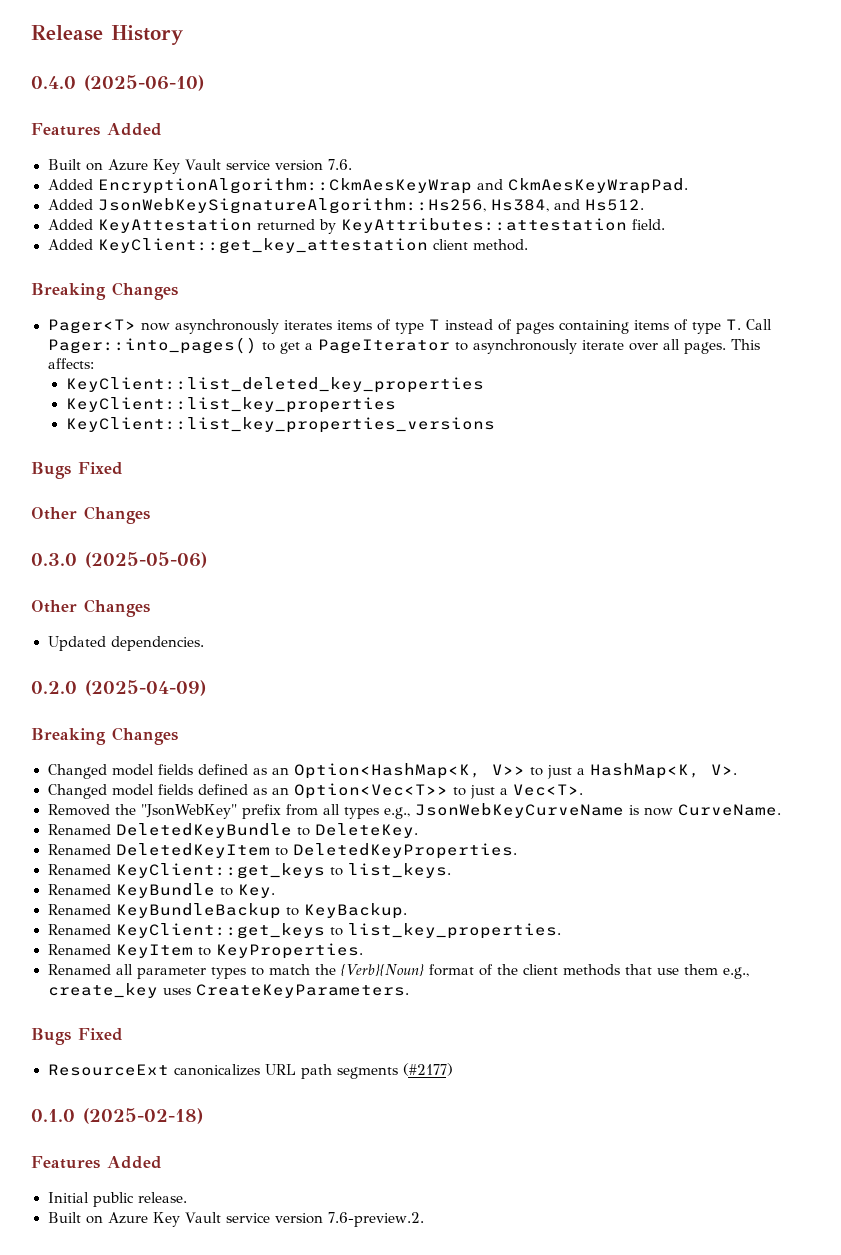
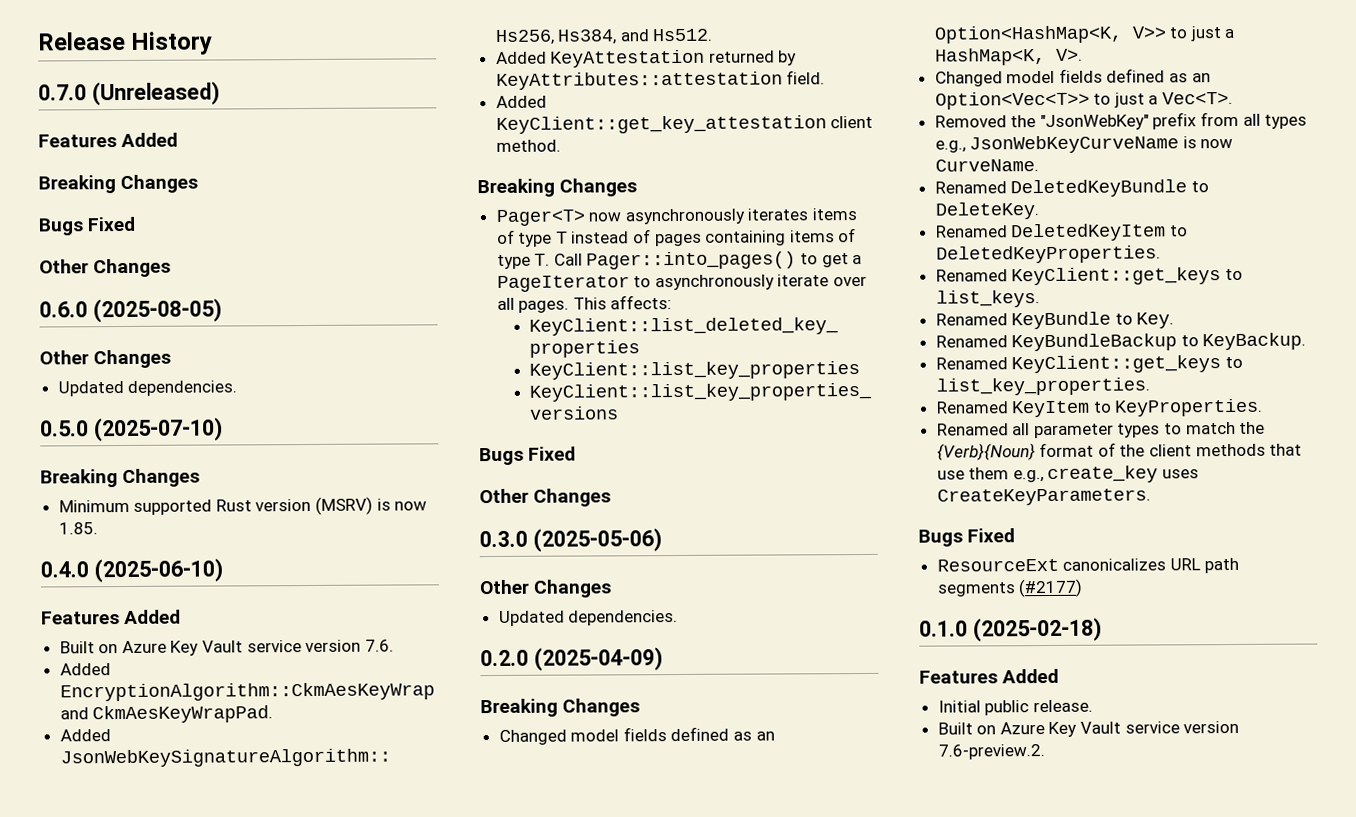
(183, 35) none -> [38,81,220,106] [38,132,179,148] [38,174,199,194] [38,216,137,236] [39,258,172,278] [39,298,222,323] [39,349,172,369] [57,380,238,397] [40,417,223,442] [40,468,201,488] [58,496,428,515] [58,522,98,535] // 0.7.0 (Unreleased) // Features Added // Breaking Changes // Bugs Fixed // Other Changes // 0.6.0 (2025-08-05) // Other Changes // Updated dependencies. // 0.5.0 (2025-07-10) // Breaking Changes // Minimum supported Rust version (MSRV) is now 1.85.

